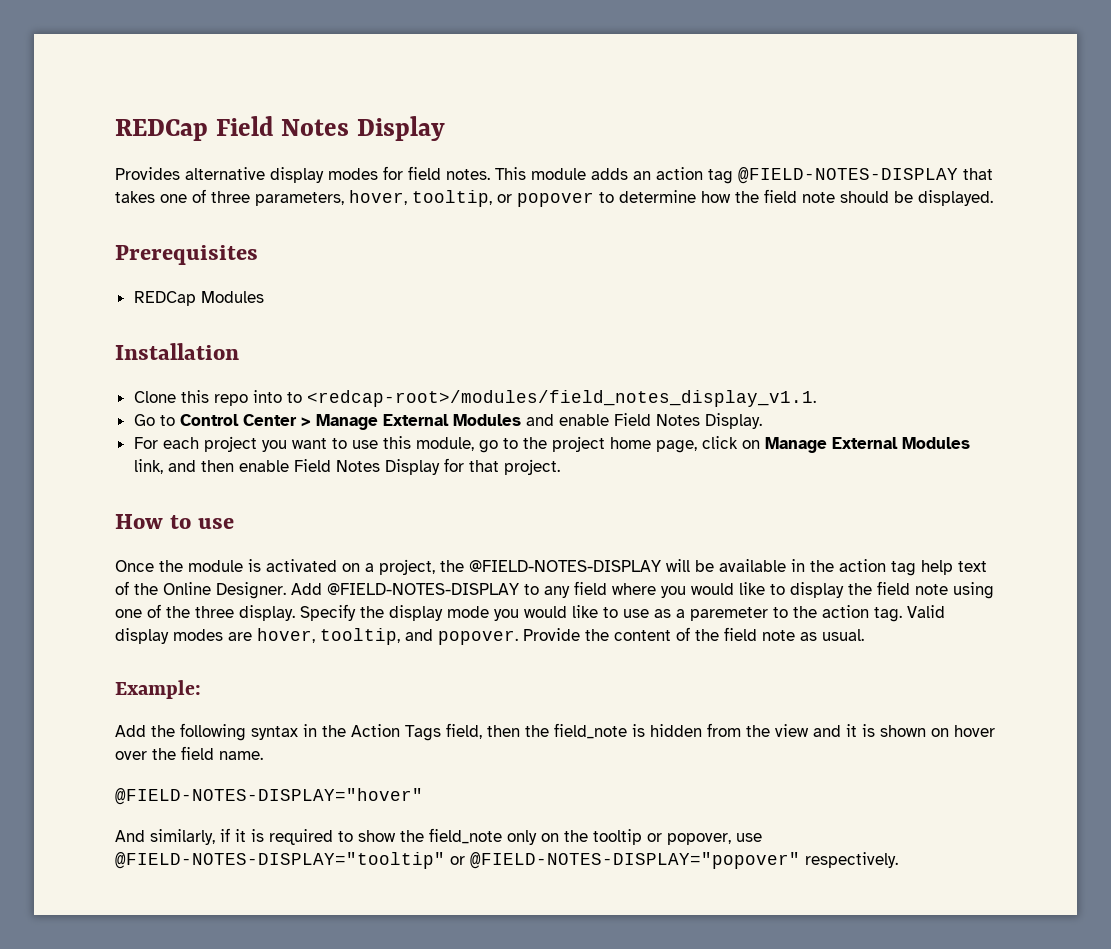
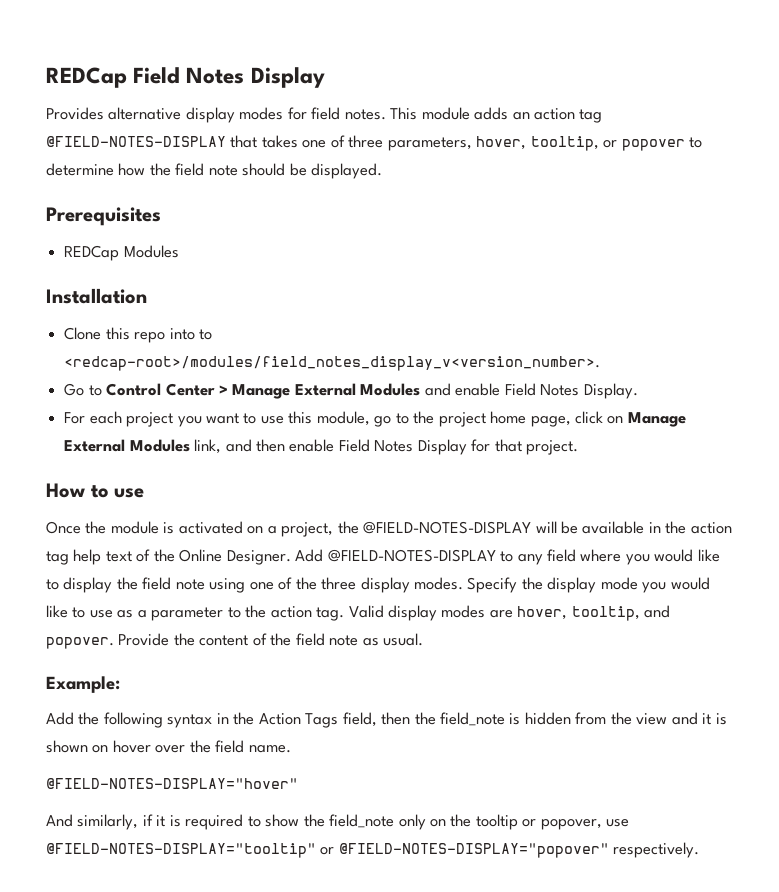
[306,390,816,407] <redcap-root>/modules/field_notes_display_v1.1. -> [64,356,601,371] <redcap-root>/modules/field_notes_display_v<version_number>.
[239,605,295,621] display. -> [360,577,464,593] display modes.
[690,607,768,621] paremeter -> [151,607,224,621] parameter

